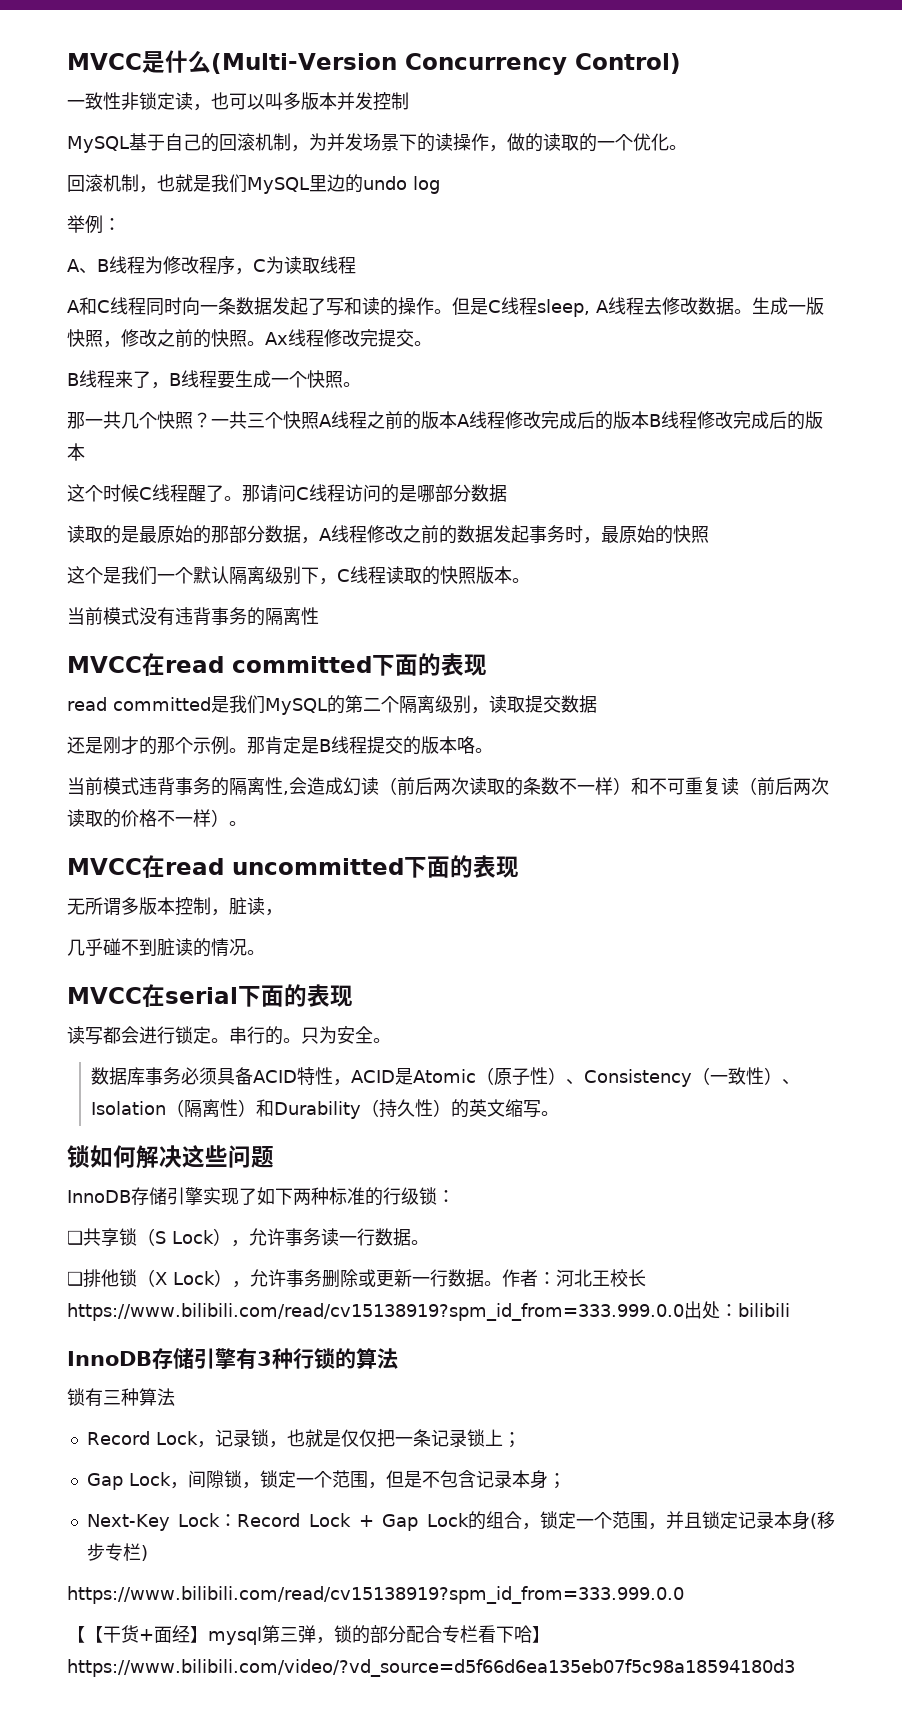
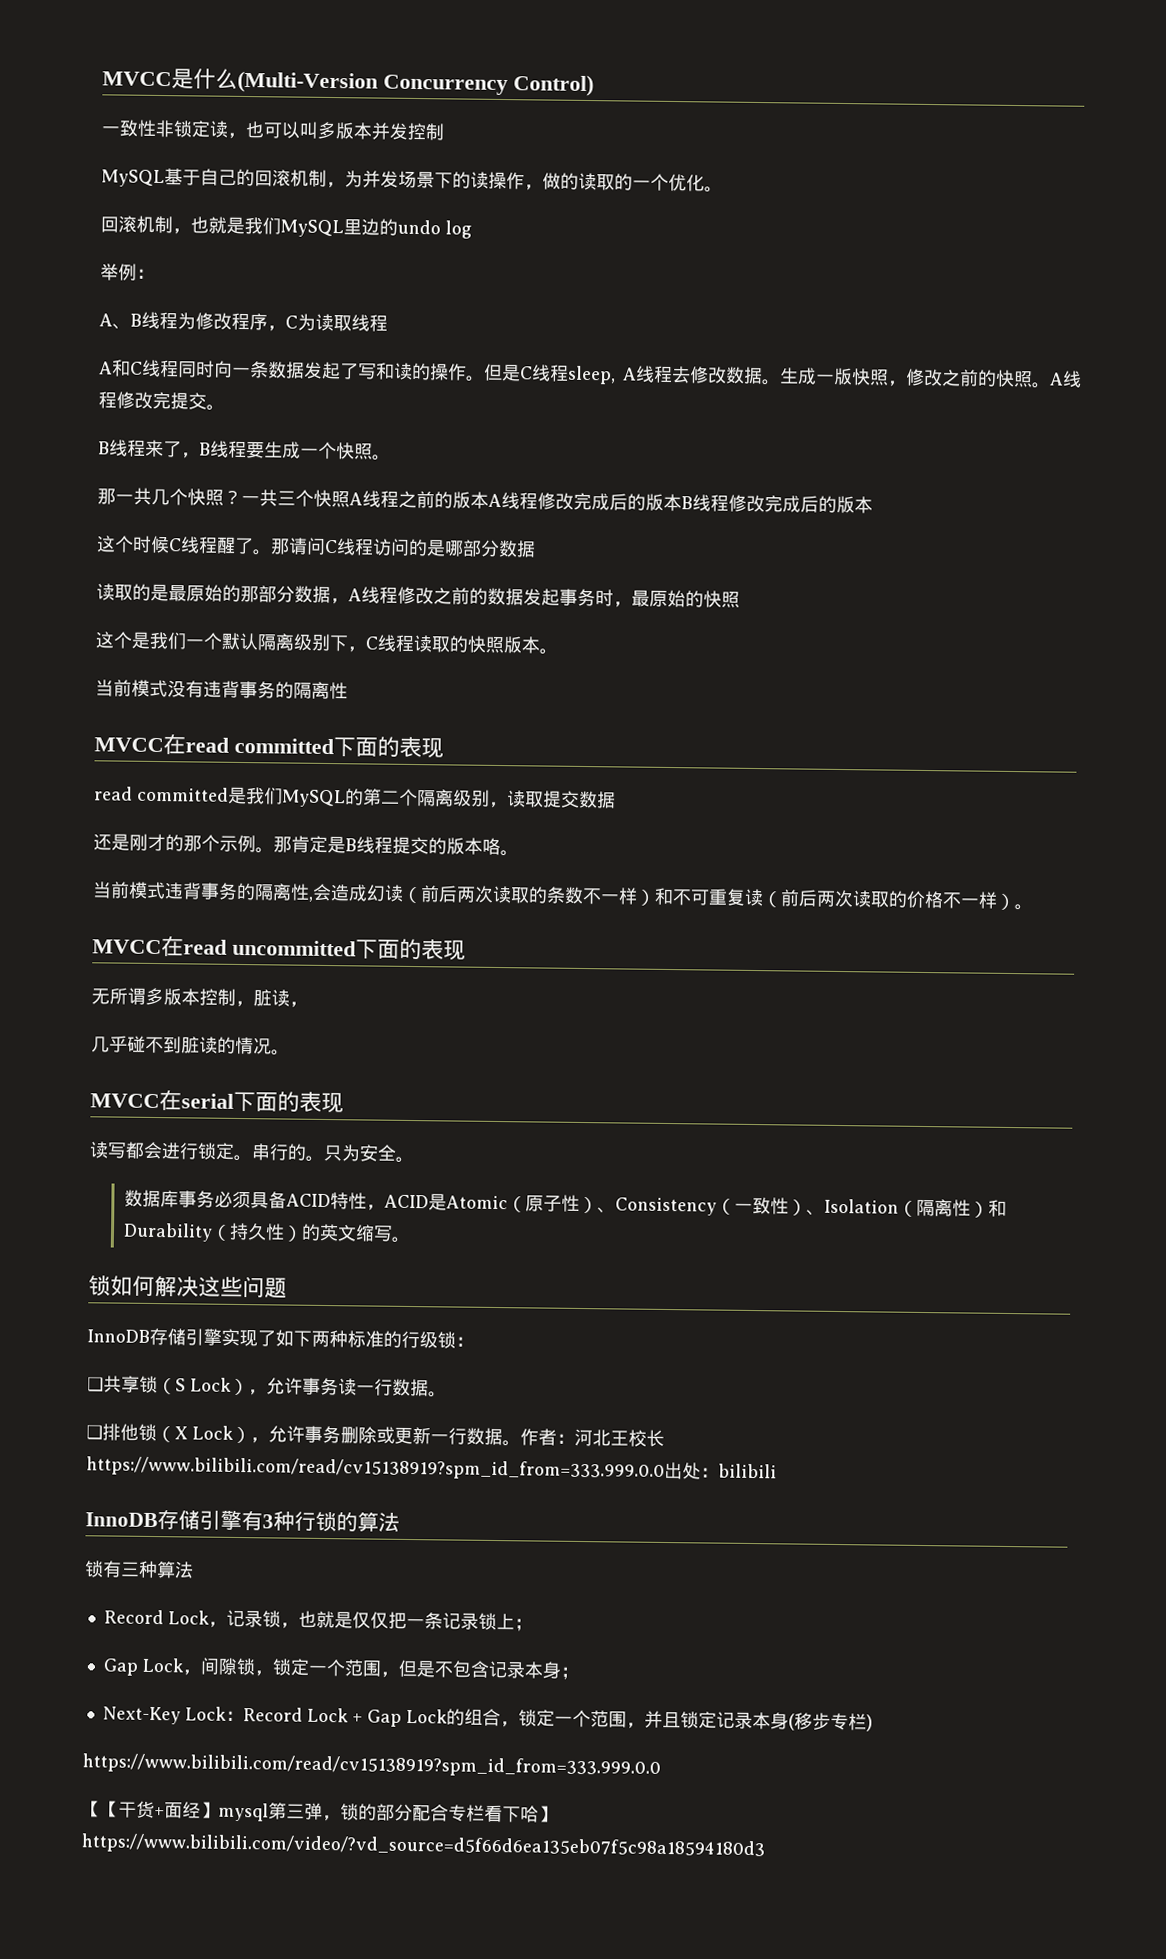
[265,332,288,345] Ax -> [1049,372,1064,386] A

